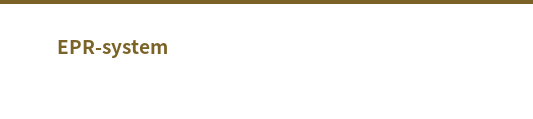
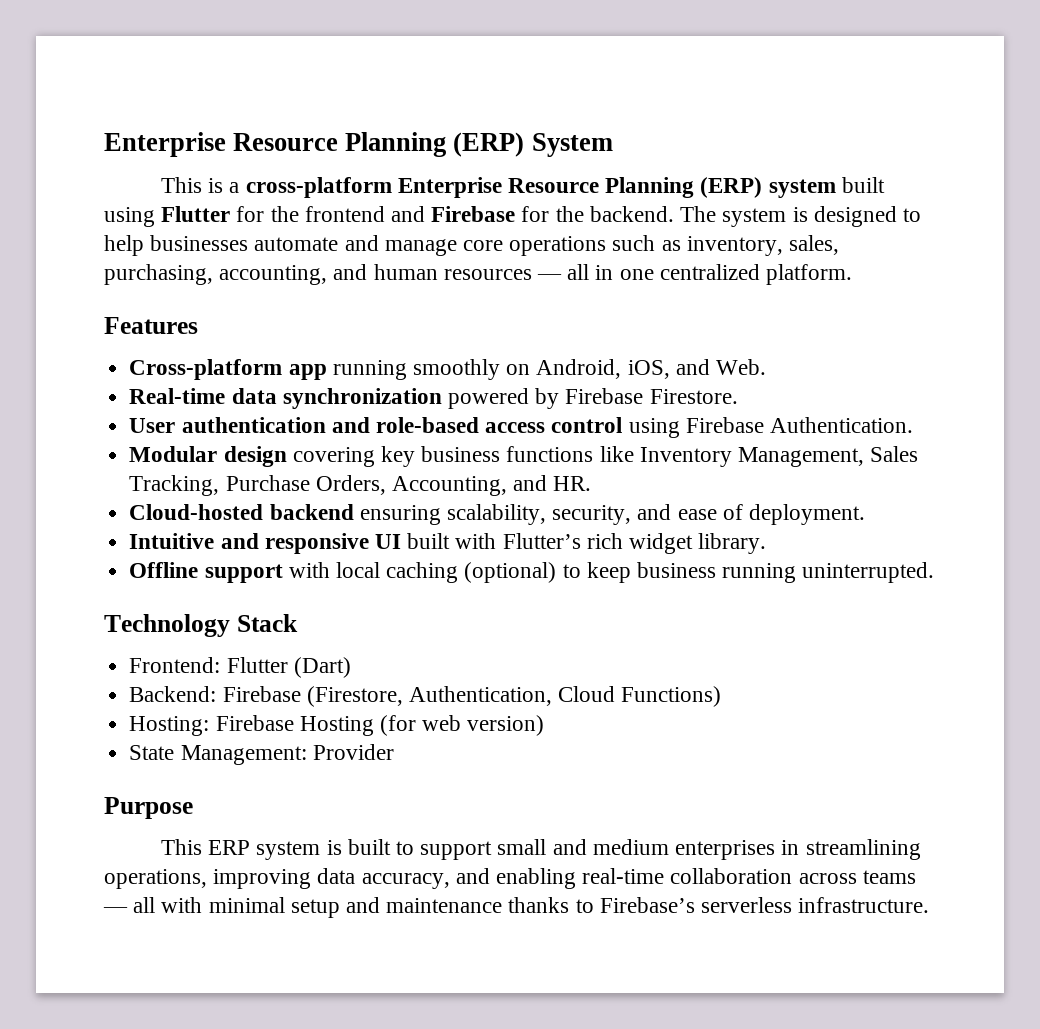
[57,40,168,58] EPR-system -> [104,132,613,157] [161,177,885,198] [104,206,921,227] [104,235,840,256] [104,264,853,285] [104,317,198,334] [129,359,766,380] [129,388,738,409] [129,417,913,438] [129,446,919,467] [129,475,592,496] [129,504,865,525] [129,533,767,554] [129,562,935,583] [104,614,298,637] [129,657,351,678] [129,686,722,707] [129,715,545,736] [129,744,394,765] [104,797,193,819] [161,839,921,860] [104,868,916,889] [103,897,930,918] Enterprise Resource Planning (ERP) System // This is a cross-platform Enterprise Resource Planning (ERP) system built using Flutter for the frontend and Firebase for the backend. The system is designed to help businesses automate and manage core operations such as inventory, sales, purchasing, accounting, and human resources — all in one centralized platform. // Features // Cross-platform app running smoothly on Android, iOS, and Web. // Real-time data synchronization powered by Firebase Firestore. // User authentication and role-based access control using Firebase Authentication. // Modular design covering key business functions like Inventory Management, Sales Tracking, Purchase Orders, Accounting, and HR. // Cloud-hosted backend ensuring scalability, security, and ease of deployment. // Intuitive and responsive UI built with Flutter’s rich widget library. // Offline support with local caching (optional) to keep business running uninterrupted. // Technology Stack // Frontend: Flutter (Dart) // Backend: Firebase (Firestore, Authentication, Cloud Functions) // Hosting: Firebase Hosting (for web version) // State Management: Provider // Purpose // This ERP system is built to support small and medium enterprises in streamlining operations, improving data accuracy, and enabling real-time collaboration across teams — all with minimal setup and maintenance thanks to Firebase’s serverless infrastructure.

